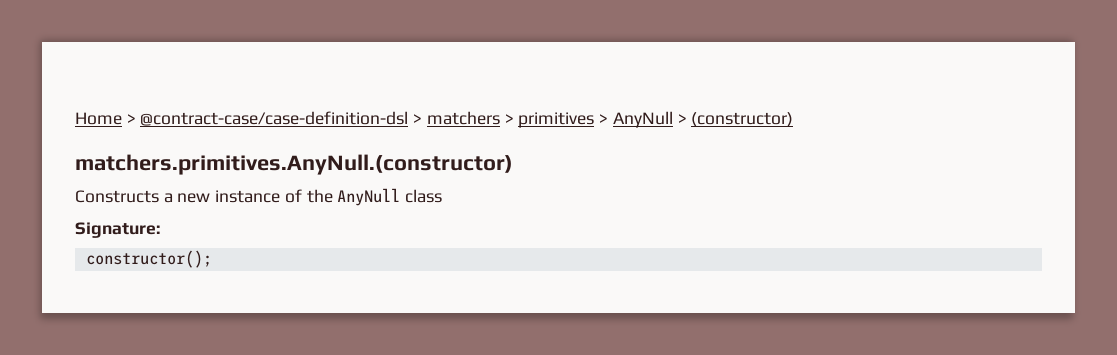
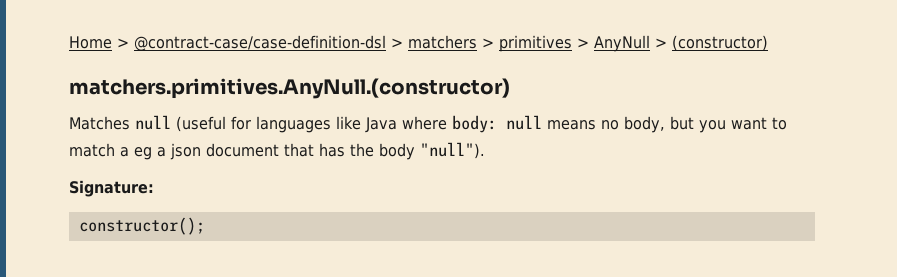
[75,188,443,206] Constructs a new instance of the AnyNull class -> [69,115,787,133] [69,142,485,160] Matches null (useful for languages like Java where body: null means no body, but you want to match a eg a json document that has the body "null").

